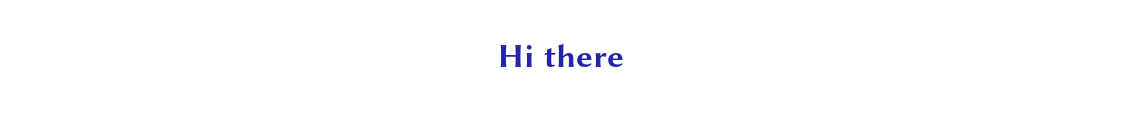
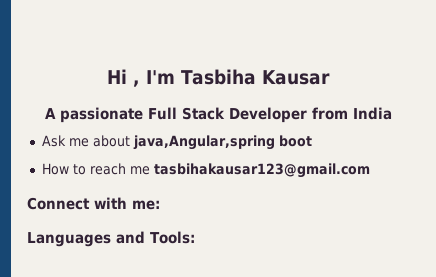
[543,44,624,67] there -> [132,69,331,87] [44,107,392,123] [41,135,312,150] [41,163,370,178] [27,197,160,210] [27,231,195,247] , I'm Tasbiha Kausar // A passionate Full Stack Developer from India // Ask me about java,Angular,spring boot // How to reach me tasbihakausar123@gmail.com // Connect with me: // Languages and Tools:

